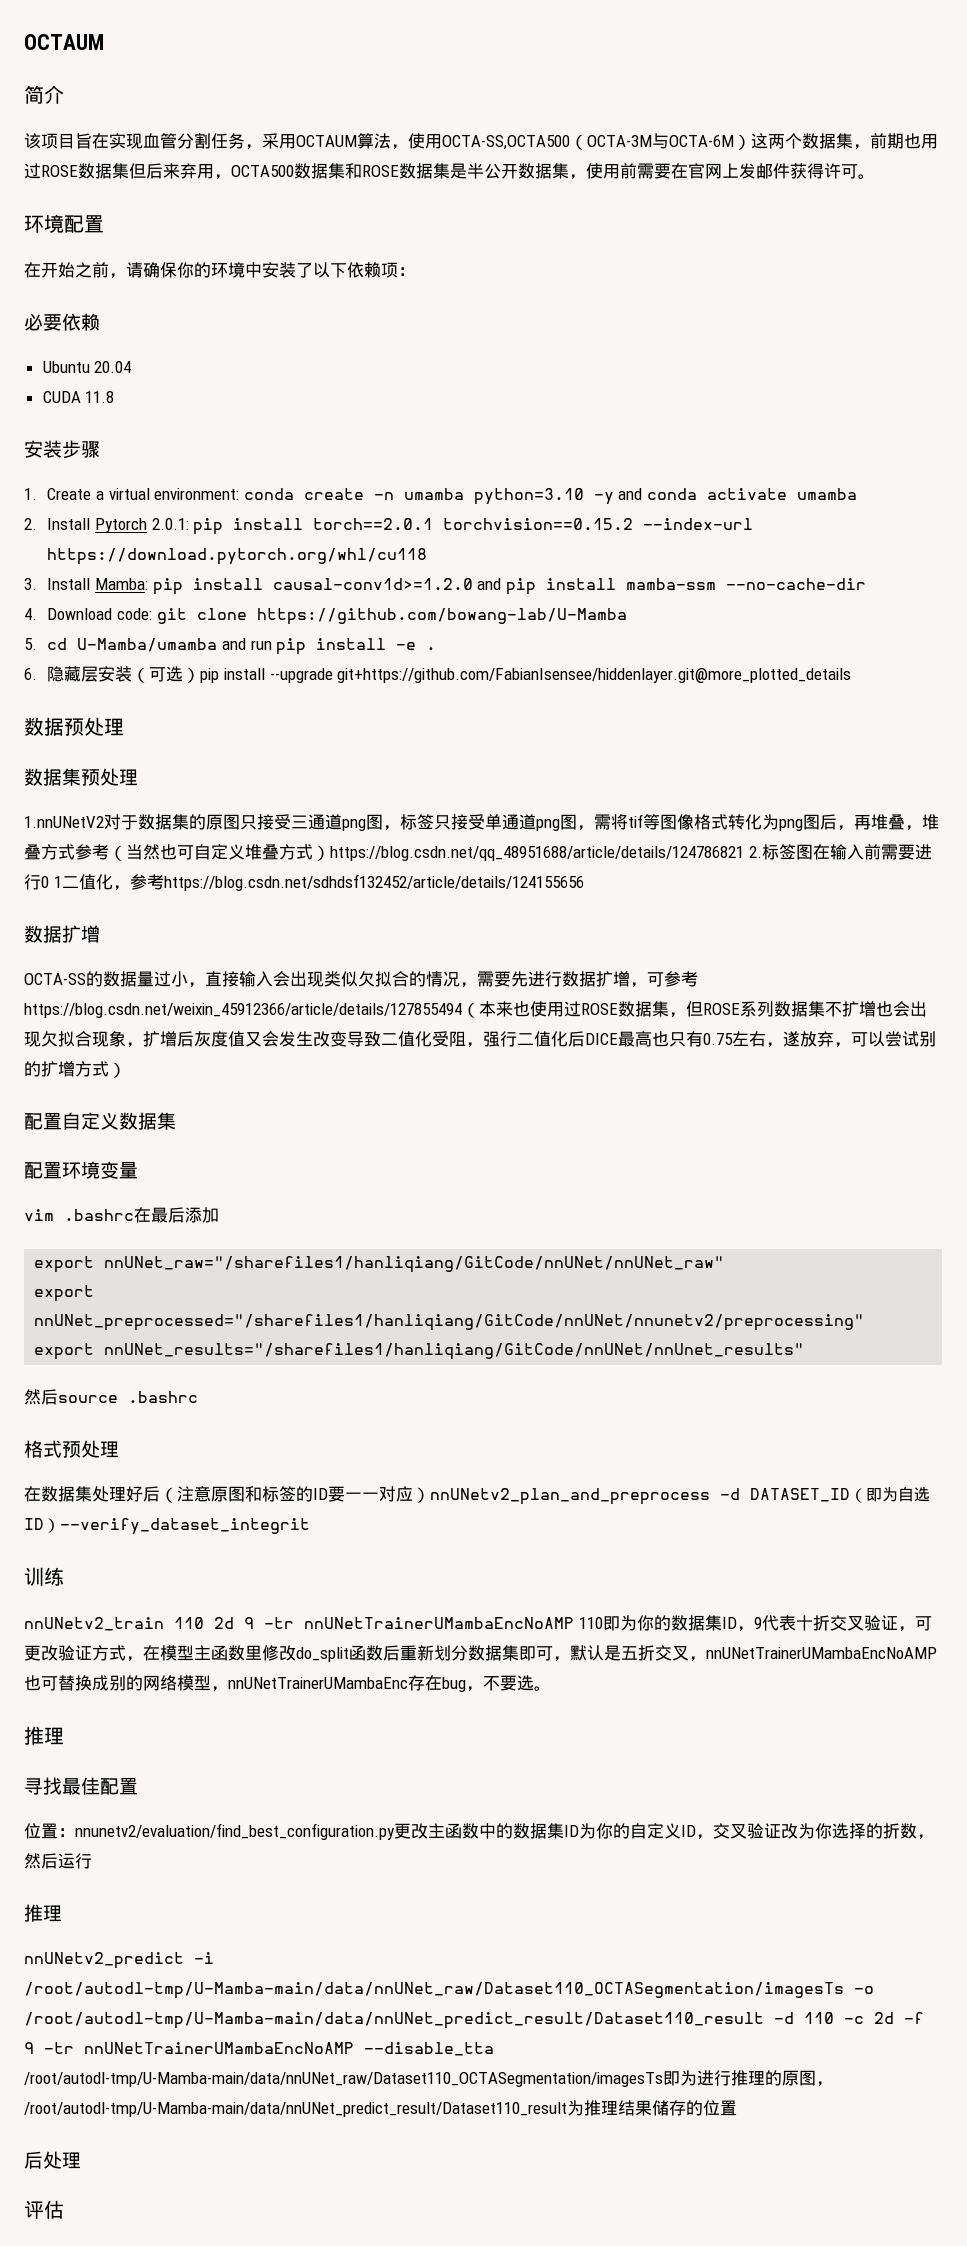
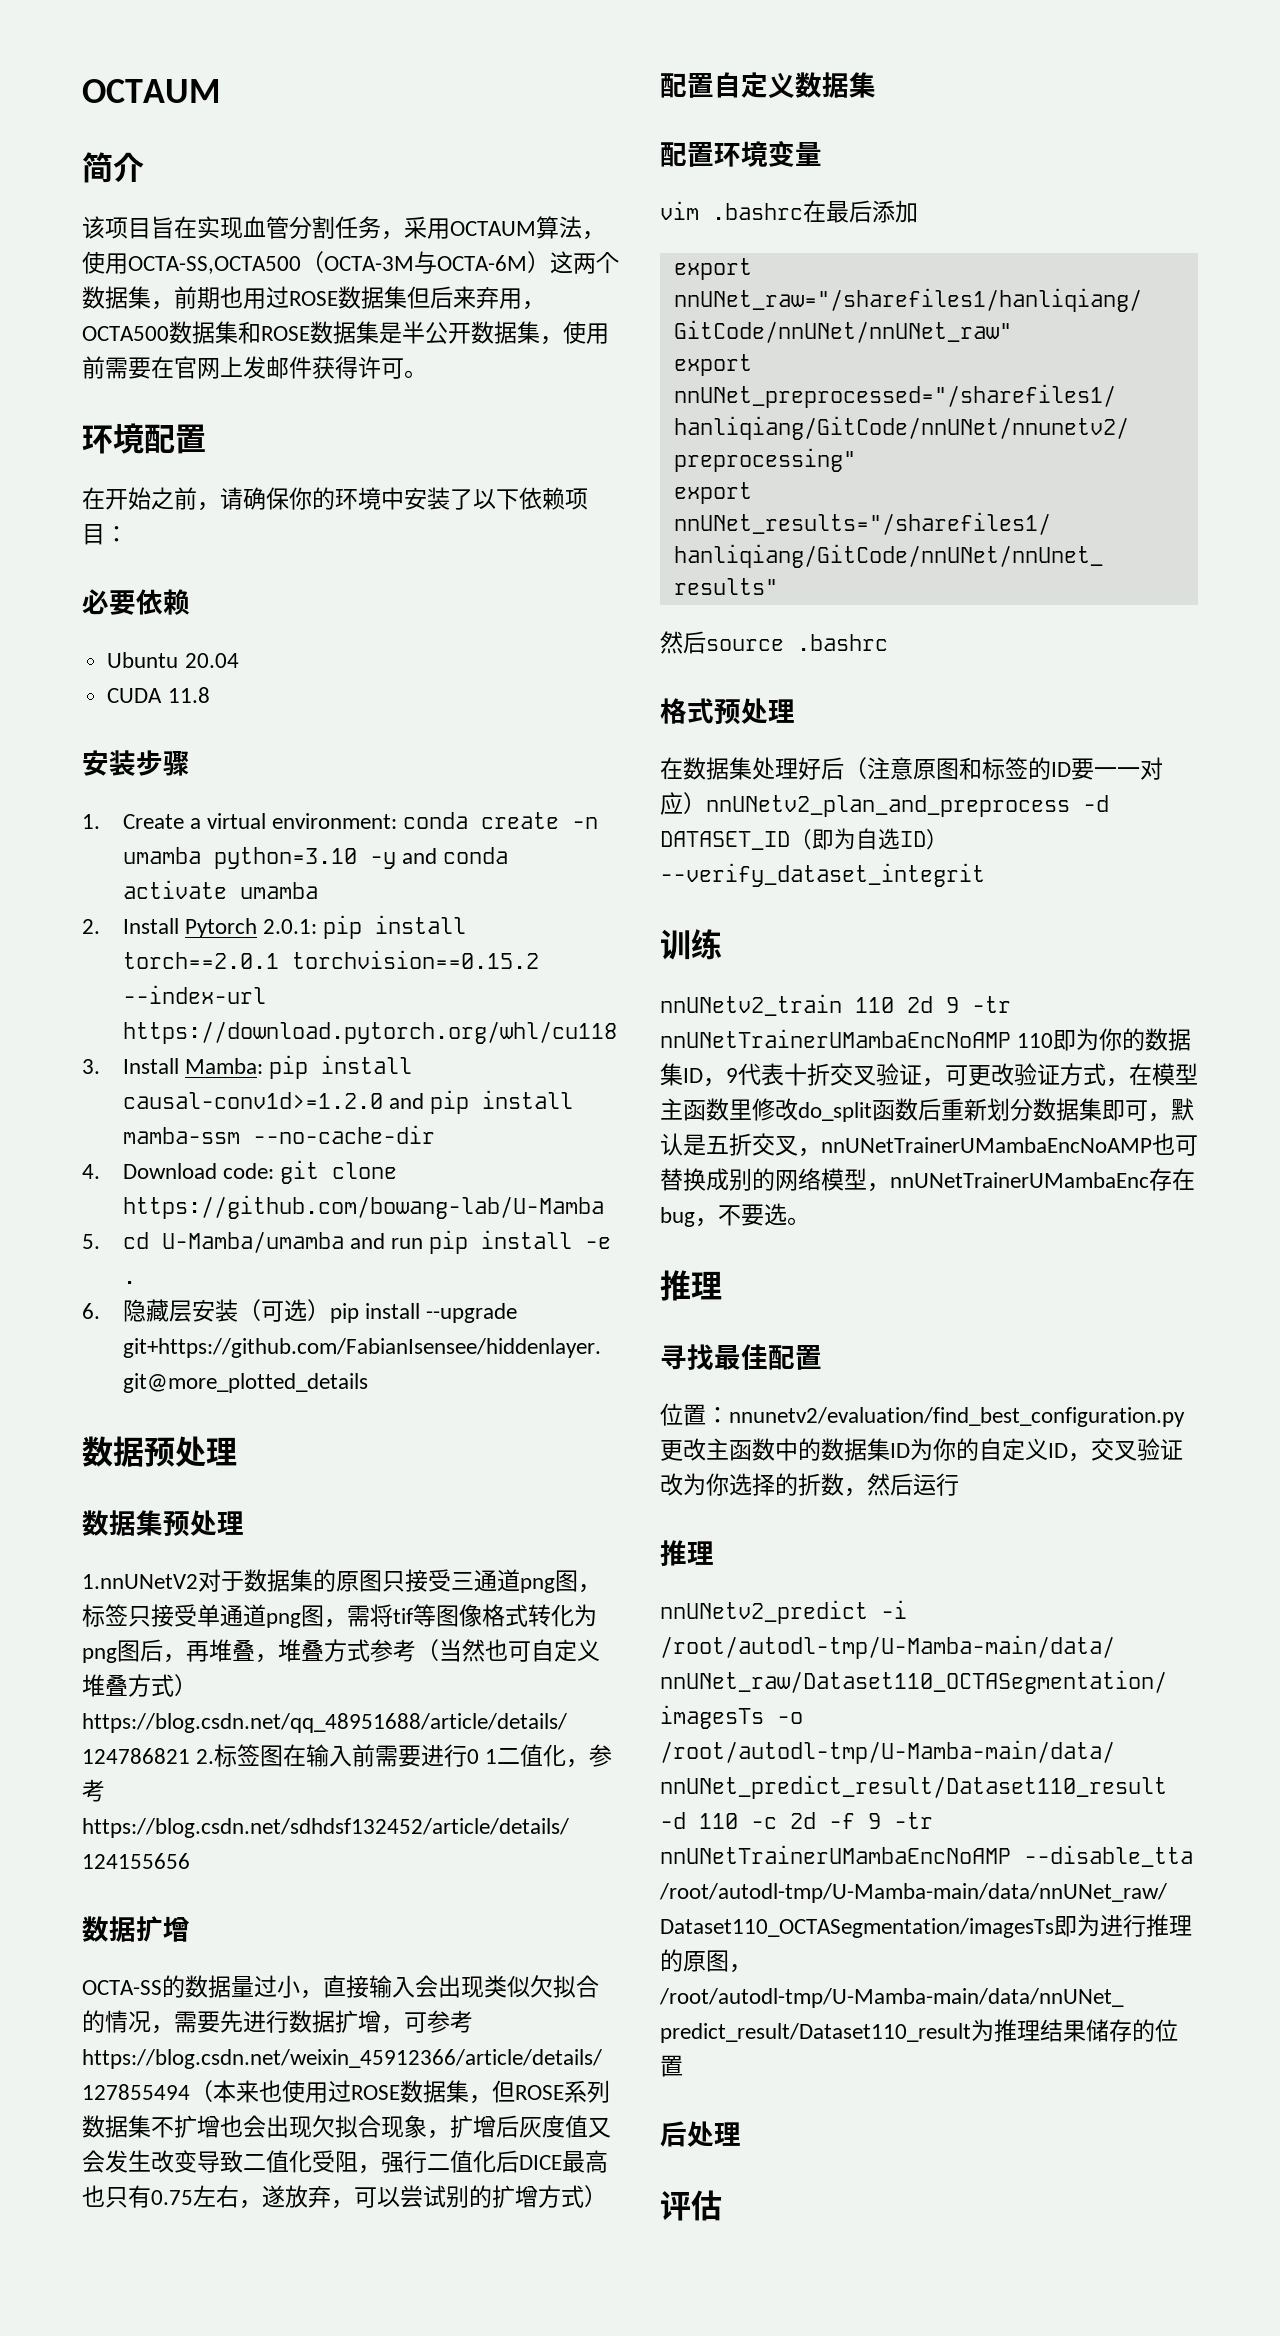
(398, 270) none -> [82,524,105,545] 目

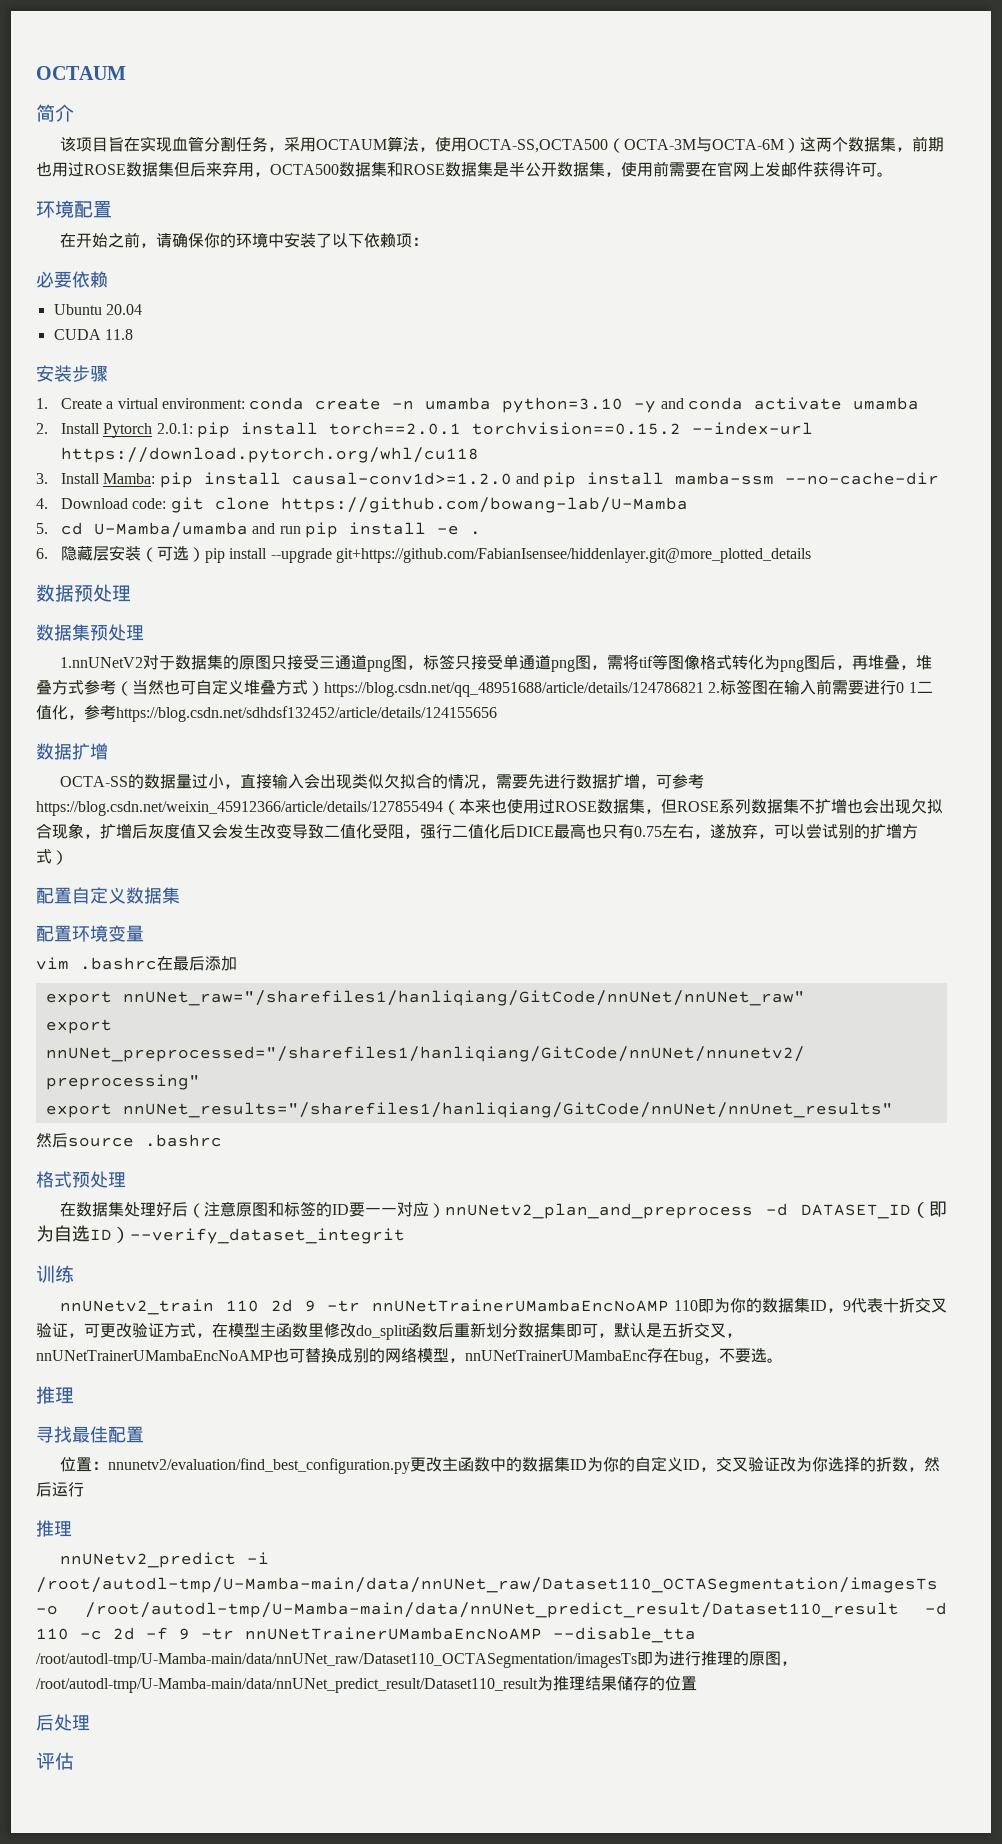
[82,524,105,545] 目 -> (412, 240) none

